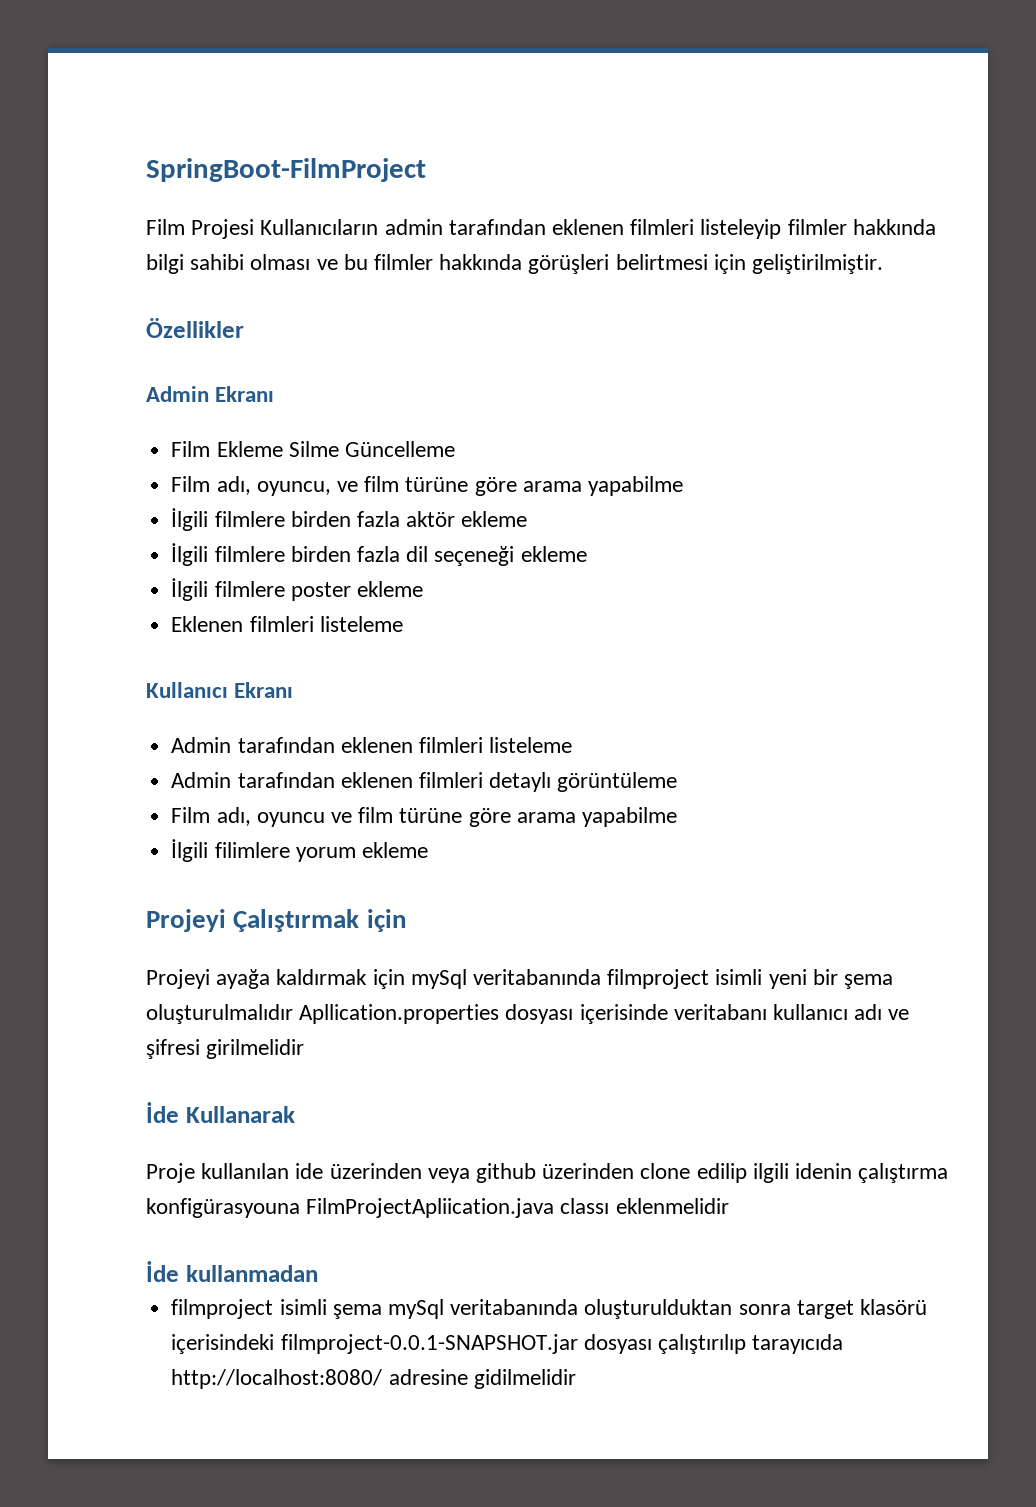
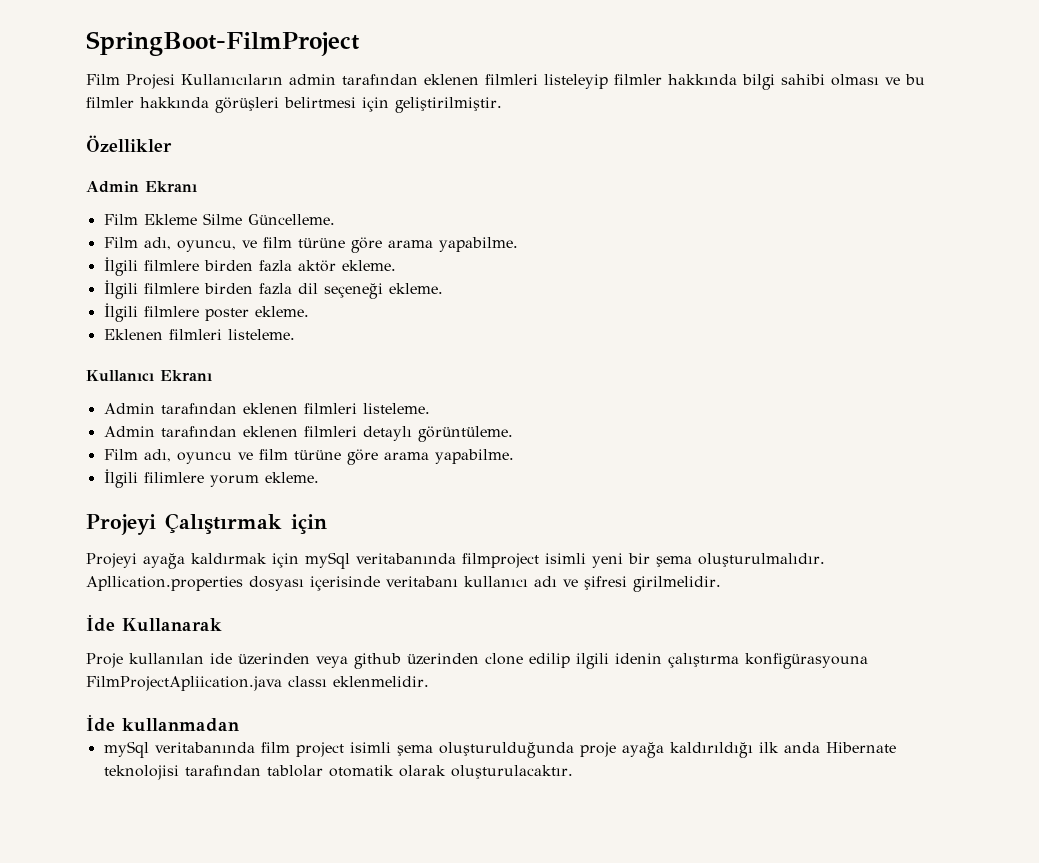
[344,441,455,457] Güncelleme -> [247,214,335,225] Güncelleme.
[587,476,683,496] yapabilme -> [438,237,518,252] yapabilme.
[461,511,528,527] ekleme -> [341,260,396,271] ekleme.
[520,546,587,562] ekleme -> [388,283,443,294] ekleme.
[356,581,423,597] ekleme -> [254,306,309,317] ekleme.
[319,616,403,632] listeleme -> [227,329,295,340] listeleme.
[489,737,573,753] listeleme -> [362,403,430,414] listeleme.
[557,772,678,792] görüntüleme -> [417,426,513,442] görüntüleme.
[581,807,677,827] yapabilme -> [434,449,514,464] yapabilme.
[361,842,428,858] ekleme -> [264,472,319,483] ekleme.
[146,1004,293,1024] oluşturulmalıdır -> [698,553,825,567] oluşturulmalıdır.
[206,1039,305,1059] girilmelidir -> [633,576,721,592] girilmelidir.
[615,1198,729,1214] eklenmelidir -> [333,676,429,687] eklenmelidir.
[171,1299,927,1319] [171,1334,844,1354] [171,1369,576,1389] filmproject isimli şema mySql veritabanında oluşturulduktan sonra target klasörü içerisindeki filmproject-0.0.1-SNAPSHOT.jar dosyası çalıştırılıp tarayıcıda http://localhost:8080/ adresine gidilmelidir -> [103,741,896,758] [103,765,573,780] mySql veritabanında film project isimli şema oluşturulduğunda proje ayağa kaldırıldığı ilk anda Hibernate teknolojisi tarafından tablolar otomatik olarak oluşturulacaktır.

